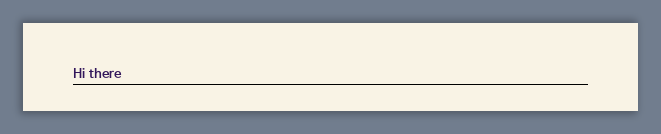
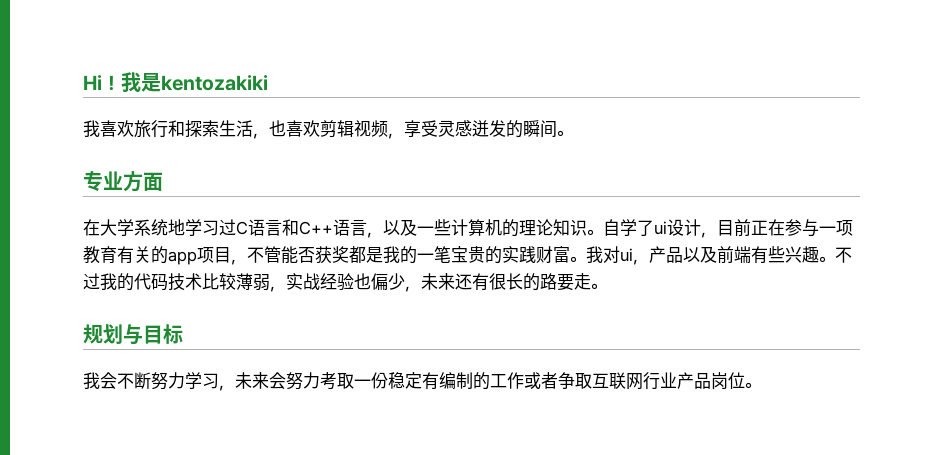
[88,68,122,78] there -> [102,72,268,92] [83,120,573,139] [83,171,163,192] [83,219,853,238] [83,246,852,265] [83,273,607,292] [83,324,183,345] [83,372,761,391] ！我是kentozakiki // 我喜欢旅行和探索生活，也喜欢剪辑视频，享受灵感迸发的瞬间。 // 专业方面 // 在大学系统地学习过C语言和C++语言，以及一些计算机的理论知识。自学了ui设计，目前正在参与一项教育有关的app项目，不管能否获奖都是我的一笔宝贵的实践财富。我对ui，产品以及前端有些兴趣。不过我的代码技术比较薄弱，实战经验也偏少，未来还有很长的路要走。 // 规划与目标 // 我会不断努力学习，未来会努力考取一份稳定有编制的工作或者争取互联网行业产品岗位。

